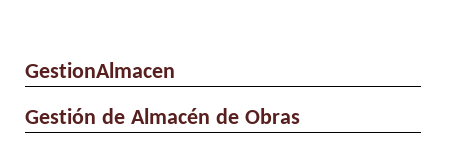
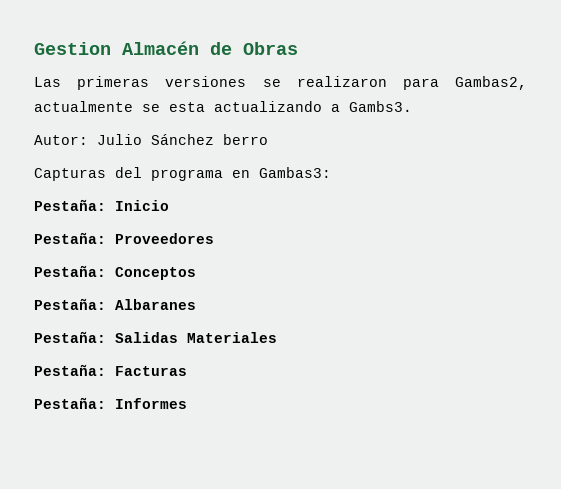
[25,62,175,78] [25,108,125,124] GestionAlmacen // Gestión de -> [34,42,111,55] Gestion
(300, 116) none -> [34,76,527,90] [34,101,412,112] [34,134,268,145] [34,167,331,181] [34,199,169,211] [34,232,214,244] [34,265,196,280] [34,298,196,310] [34,331,277,343] [34,364,187,376] [34,397,187,409] // Las primeras versiones se realizaron para Gambas2, actualmente se esta actualizando a Gambs3. // Autor: Julio Sánchez berro // Capturas del programa en Gambas3: // Pestaña: Inicio // Pestaña: Proveedores // Pestaña: Conceptos // Pestaña: Albaranes // Pestaña: Salidas Materiales // Pestaña: Facturas // Pestaña: Informes

